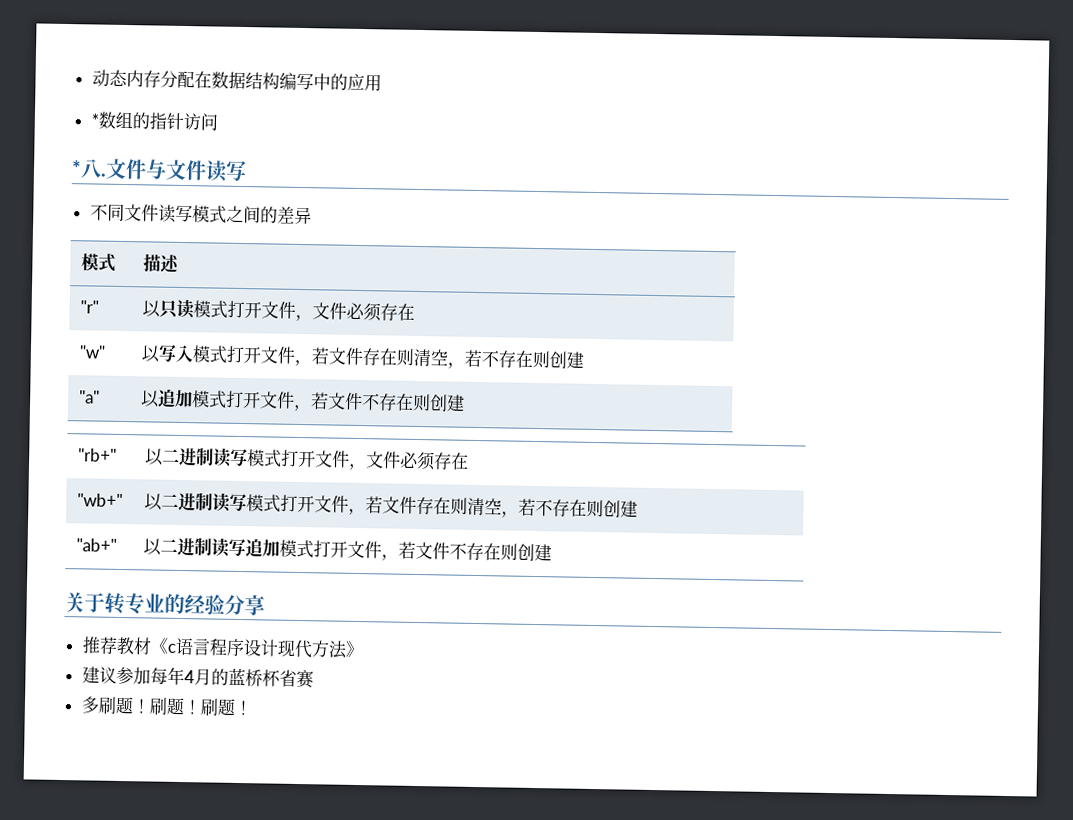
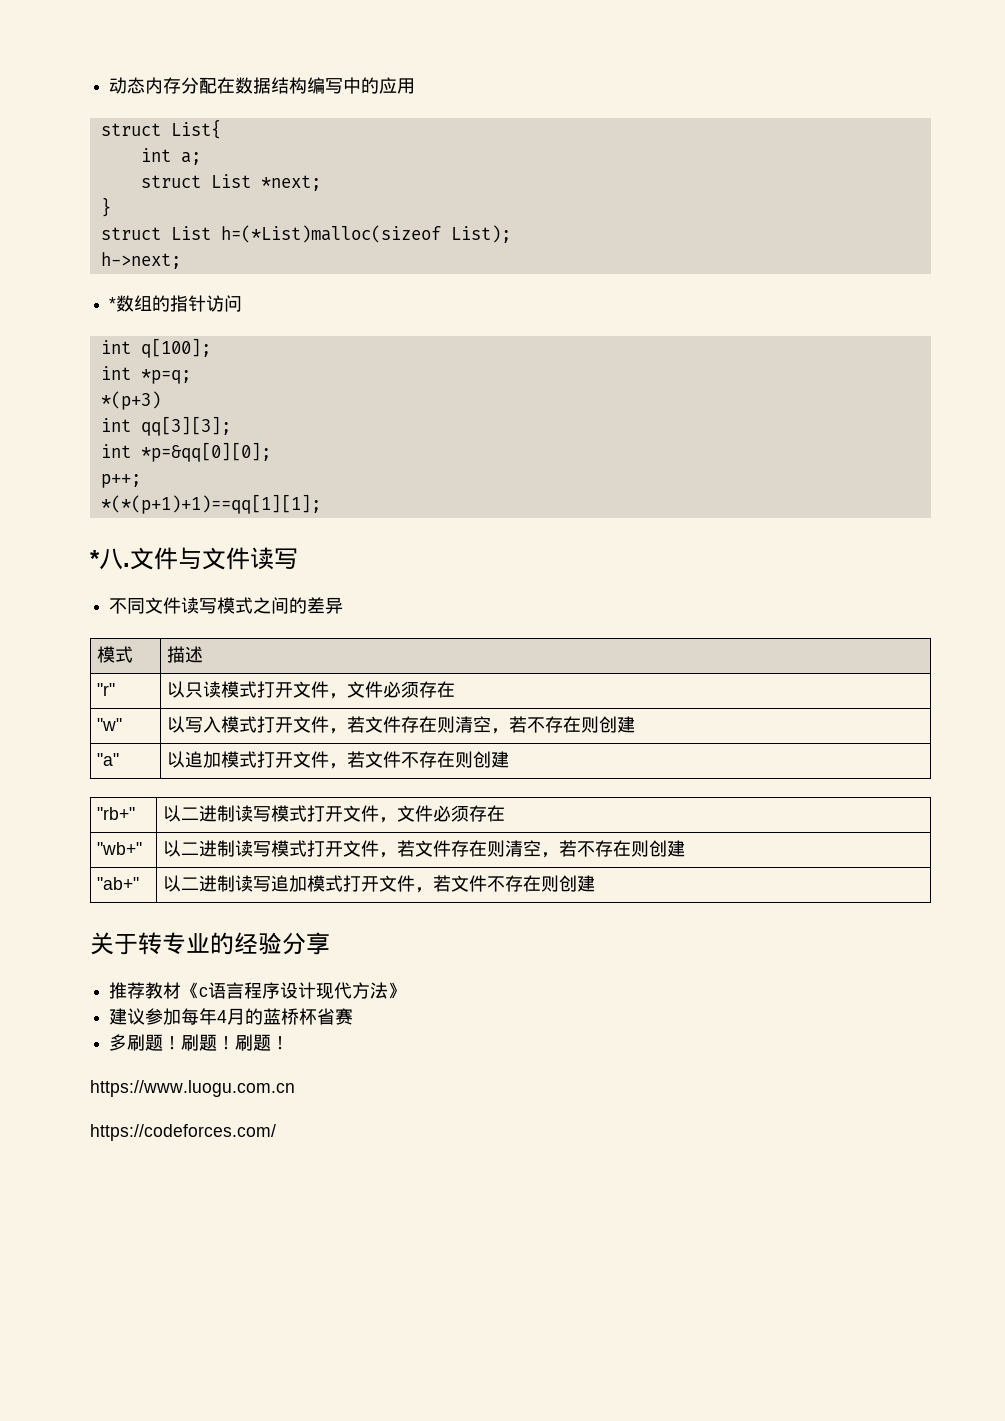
(382, 83) none -> [100,119,221,139] [140,148,201,165] [140,174,321,191] [100,197,111,217] [100,225,511,243] [100,252,181,269] // struct List{ // int a; // struct List *next; // } // struct List h=(*List)malloc(sizeof List); // h->next;
(218, 122) none -> [100,338,211,358] [100,366,191,384] [100,391,161,410] [100,416,231,436] [100,442,271,462] [100,474,141,488] [100,494,321,514] // int q[100]; // int *p=q; // *(p+3) // int qq[3][3]; // int *p=&qq[0][0]; // p++; // *(*(p+1)+1)==qq[1][1];
(253, 707) none -> [90,1080,295,1097] [90,1124,276,1141] // https://www.luogu.com.cn // https://codeforces.com/

